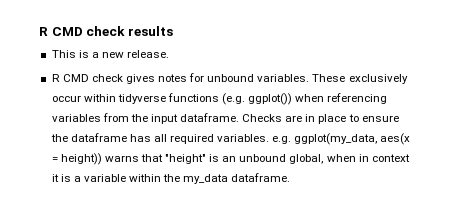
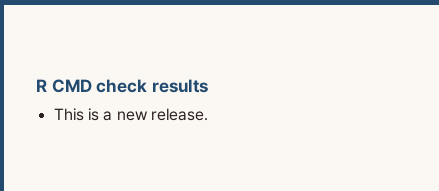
[51,73,408,84] [51,93,388,105] [51,113,399,124] [50,133,411,145] [51,153,410,165] [51,173,291,184] // R CMD check gives notes for unbound variables. These exclusively occur within tidyverse functions (e.g. ggplot()) when referencing variables from the input dataframe. Checks are in place to ensure the dataframe has all required variables. e.g. ggplot(my_data, aes(x = height)) warns that "height" is an unbound global, when in context it is a variable within the my_data dataframe. -> (208, 114) none

